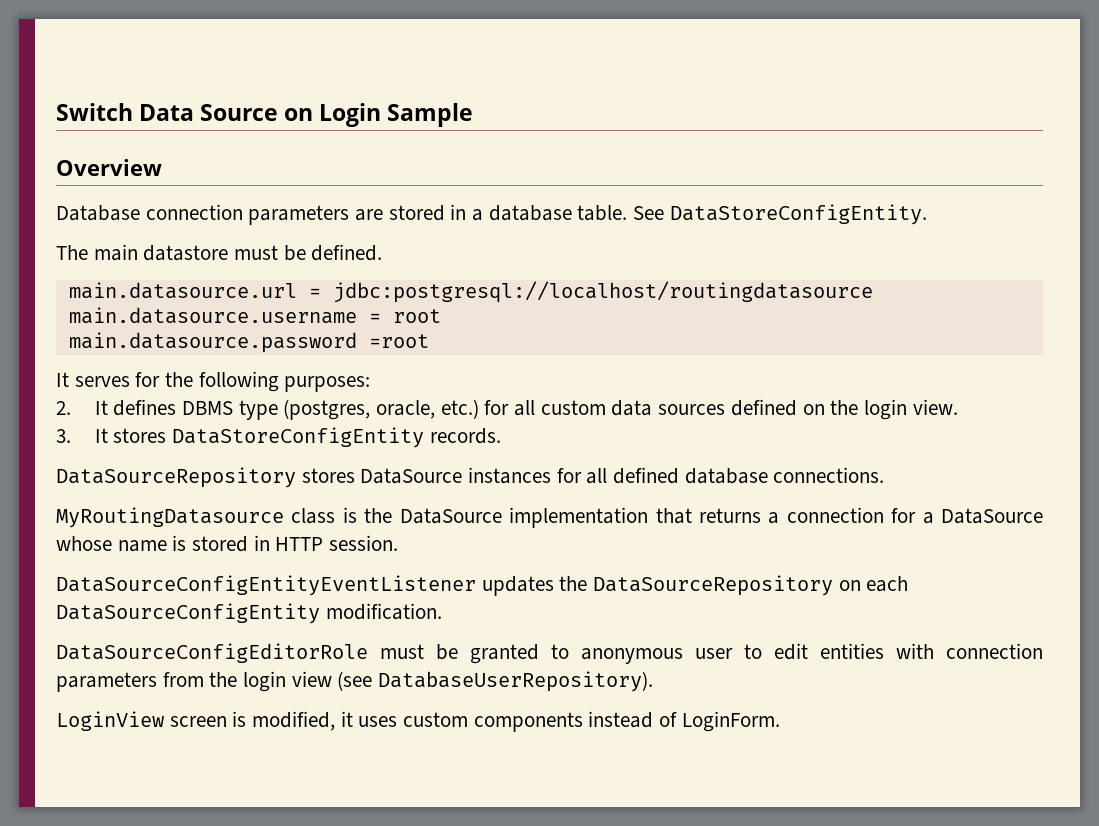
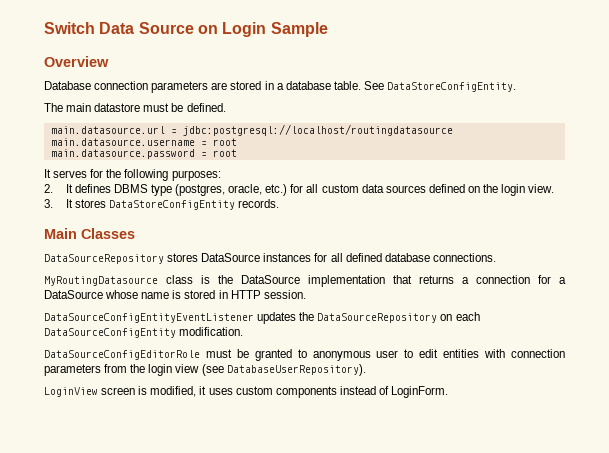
[368,334,429,348] =root -> [200,149,237,157] = root
(501, 436) none -> [44,228,135,239] // Main Classes

